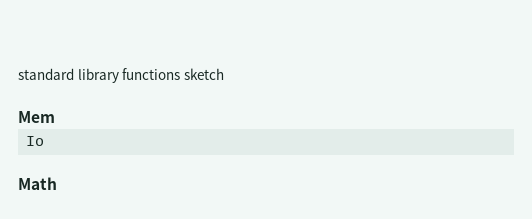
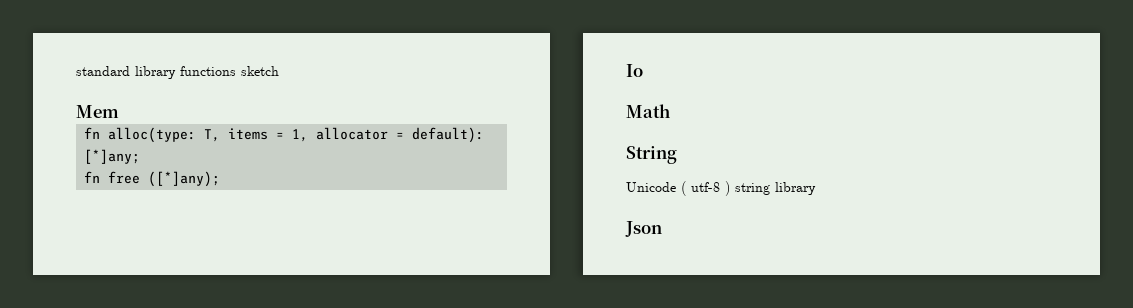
[26,136,45,146] [18,177,57,190] Io // Math -> [84,127,485,143] [84,149,141,164] [84,171,221,187] [626,64,643,77] [626,104,670,118] [626,146,677,164] [626,181,816,196] [625,221,662,237] fn alloc(type: T, items = 1, allocator = default): [*]any; // fn free ([*]any); // Io // Math // String // Unicode ( utf-8 ) string library // Json

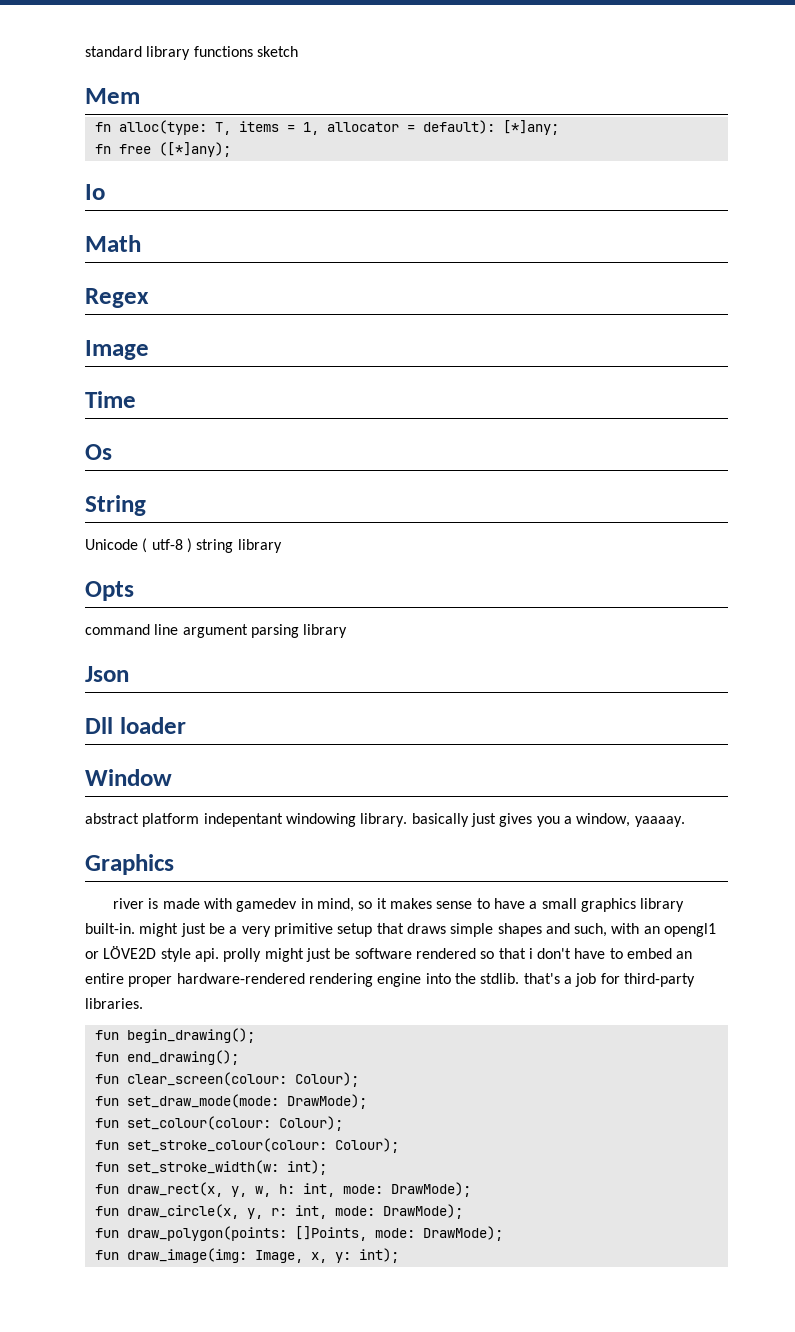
(670, 111) none -> [85,288,149,308] [85,340,149,360] [85,391,136,408] [85,444,112,460] // Regex // Image // Time // Os
[625,221,662,237] Json -> [85,581,134,601] [85,624,348,638] [85,666,129,682] [85,717,186,734] [85,769,172,786] [85,813,685,827] [85,854,174,875] [113,898,685,912] [85,923,717,937] [85,946,693,962] [85,973,695,987] [85,998,143,1009] [94,1028,255,1043] [94,1050,239,1065] [94,1072,359,1087] [94,1094,367,1109] [94,1116,343,1131] [94,1138,399,1153] [94,1160,327,1175] [94,1182,471,1197] [94,1204,463,1219] [94,1226,503,1241] [94,1248,399,1263] Opts // command line argument parsing library // Json // Dll loader // Window // abstract platform indepentant windowing library. basically just gives you a window, yaaaay. // Graphics // river is made with gamedev in mind, so it makes sense to have a small graphics library built-in. might just be a very primitive setup that draws simple shapes and such, with an opengl1 or LÖVE2D style api. prolly might just be software rendered so that i don't have to embed an entire proper hardware-rendered rendering engine into the stdlib. that's a job for third-party libraries. // fun begin_drawing(); // fun end_drawing(); // fun clear_screen(colour: Colour); // fun set_draw_mode(mode: DrawMode); // fun set_colour(colour: Colour); // fun set_stroke_colour(colour: Colour); // fun set_stroke_width(w: int); // fun draw_rect(x, y, w, h: int, mode: DrawMode); // fun draw_circle(x, y, r: int, mode: DrawMode); // fun draw_polygon(points: []Points, mode: DrawMode); // fun draw_image(img: Image, x, y: int);

